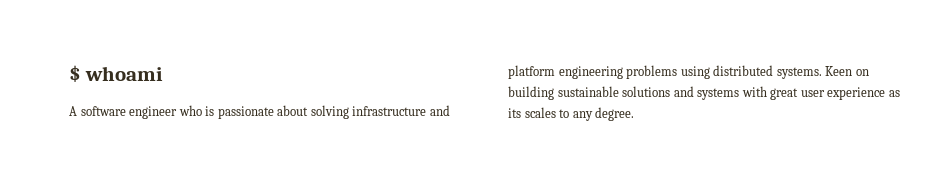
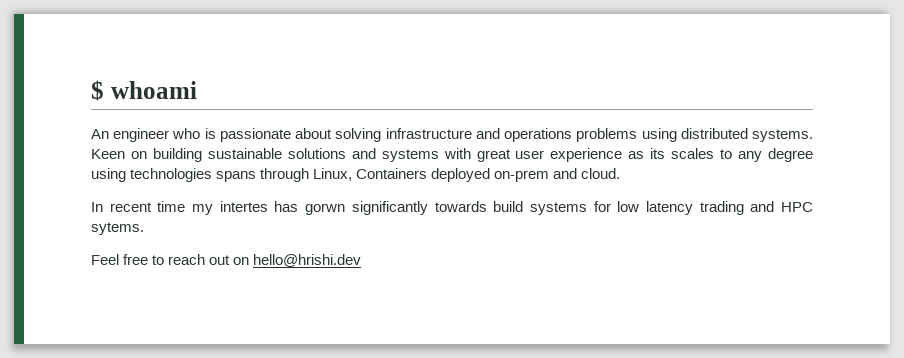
[69,106,126,116] A software -> [91,129,109,139] An
[508,65,623,79] platform engineering -> [504,128,573,142] operations
[595,107,635,121] degree. -> [768,148,813,162] [91,168,621,182] [91,201,813,215] [91,222,144,235] [91,254,362,267] degree using technologies spans through Linux, Containers deployed on-prem and cloud. // In recent time my intertes has gorwn significantly towards build systems for low latency trading and HPC sytems. // Feel free to reach out on hello@hrishi.dev

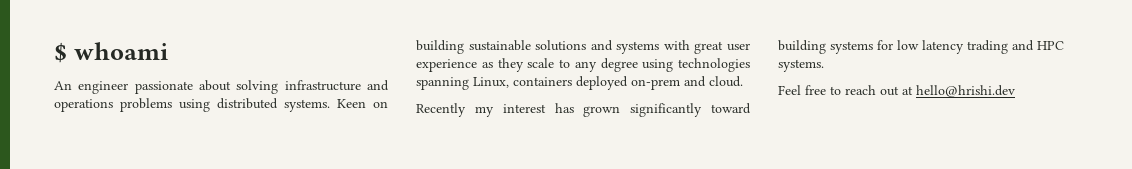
[172,128,216,139] who is -> (129, 87) none
[650,148,715,159] its scales -> [497,58,555,72] they scale
[216,168,428,182] spans through Linux, Containers -> [416,77,572,90] spanning Linux, containers
[91,201,524,215] In recent time my intertes has gorwn significantly towards build -> [416,103,751,117] [778,40,826,54] Recently my interest has grown significantly toward building
[91,222,144,235] sytems. -> [778,59,824,72] systems.
[233,257,250,265] on -> [902,86,913,95] at

